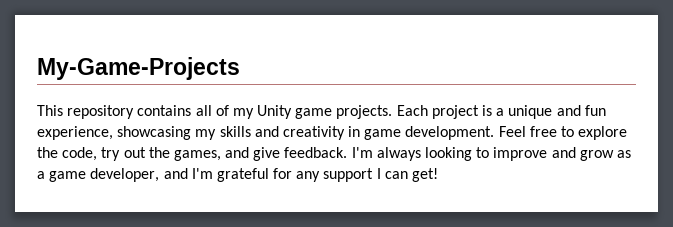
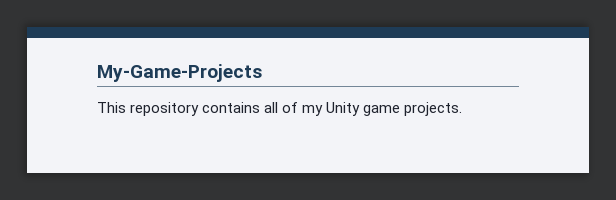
[396,105,606,119] [37,126,628,140] [37,147,631,161] [37,168,439,182] Each project is a unique and fun experience, showcasing my skills and creativity in game development. Feel free to explore the code, try out the games, and give feedback. I'm always looking to improve and grow as a game developer, and I'm grateful for any support I can get! -> (463, 109) none

